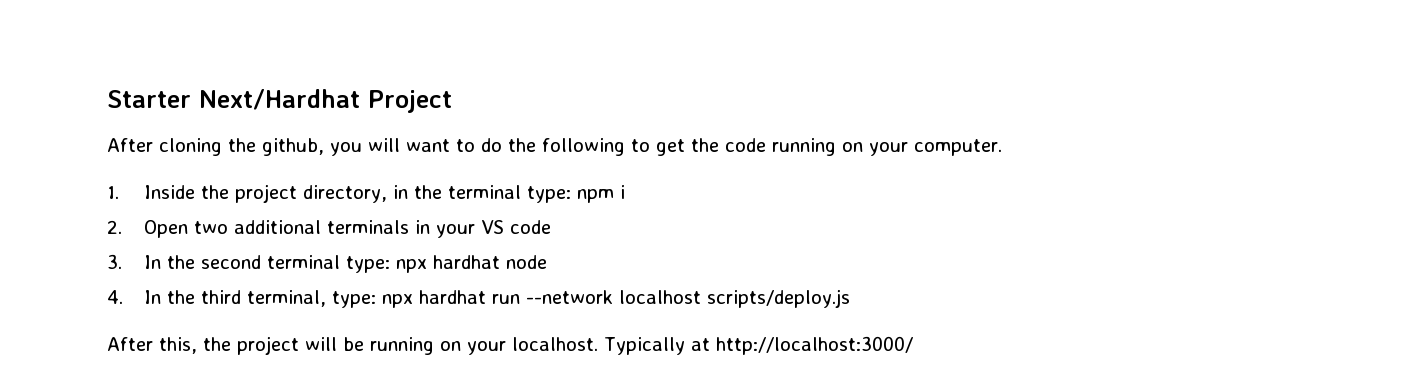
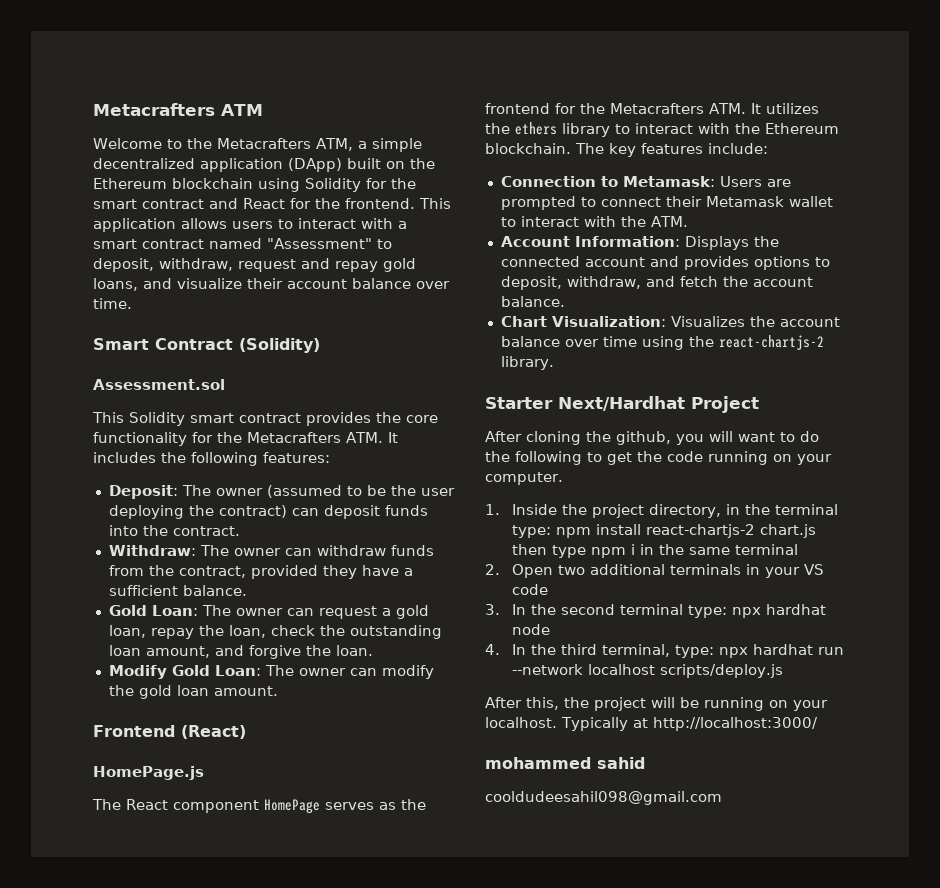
(107, 99) none -> [93,103,263,116] [93,138,422,152] [93,158,435,172] [93,178,416,192] [93,198,451,209] [93,218,407,232] [93,238,392,249] [93,258,416,272] [93,278,450,291] [93,298,132,309] [93,338,320,353] [93,379,225,390] [92,412,438,426] [93,432,398,446] [93,452,330,466] [108,485,455,499] [108,505,428,519] [108,525,240,536] [108,545,434,556] [108,565,413,579] [108,585,247,596] [108,605,429,619] [108,625,442,639] [108,645,373,659] [108,665,434,679] [108,685,278,699] [93,725,246,739] [93,766,204,780] [92,799,426,814] [485,103,819,114] [485,122,839,137] [485,143,768,157] [500,176,791,187] [500,196,833,210] [500,216,688,227] [500,236,779,250] [500,256,830,270] [500,276,813,290] [500,296,565,307] [500,316,840,327] [500,335,824,350] [500,356,554,370] Metacrafters ATM // Welcome to the Metacrafters ATM, a simple decentralized application (DApp) built on the Ethereum blockchain using Solidity for the smart contract and React for the frontend. This application allows users to interact with a smart contract named "Assessment" to deposit, withdraw, request and repay gold loans, and visualize their account balance over time. // Smart Contract (Solidity) // Assessment.sol // This Solidity smart contract provides the core functionality for the Metacrafters ATM. It includes the following features: // Deposit: The owner (assumed to be the user deploying the contract) can deposit funds into the contract. // Withdraw: The owner can withdraw funds from the contract, provided they have a sufficient balance. // Gold Loan: The owner can request a gold loan, repay the loan, check the outstanding loan amount, and forgive the loan. // Modify Gold Loan: The owner can modify the gold loan amount. // Frontend (React) // HomePage.js // The React component HomePage serves as the frontend for the Metacrafters ATM. It utilizes the ethers library to interact with the Ethereum blockchain. The key features include: // Connection to Metamask: Users are prompted to connect their Metamask wallet to interact with the ATM. // Account Information: Displays the connected account and provides options to deposit, withdraw, and fetch the account balance. // Chart Visualization: Visualizes the account balance over time using the react-chartjs-2 library. //
[620,185,626,199] i -> [596,524,817,538] [512,544,799,558] install react-chartjs-2 chart.js then type npm i in the same terminal
(913, 345) none -> [485,757,645,769] [485,791,722,805] // mohammed sahid // cooldudeesahil098@gmail.com

